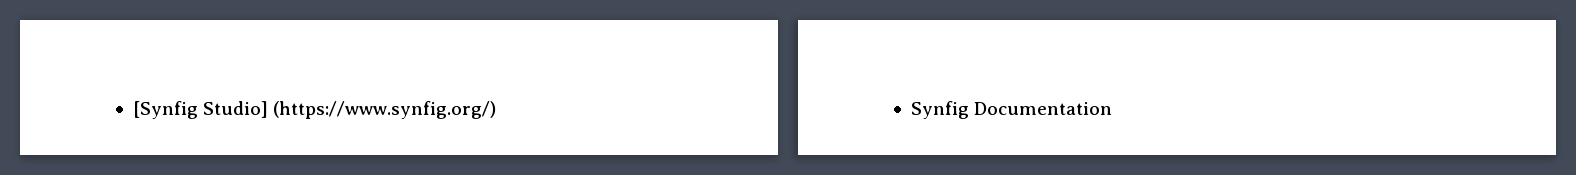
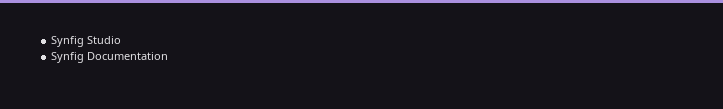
[132,101,497,119] [Synfig Studio] (https://www.synfig.org/) -> [51,36,122,47] Synfig Studio

